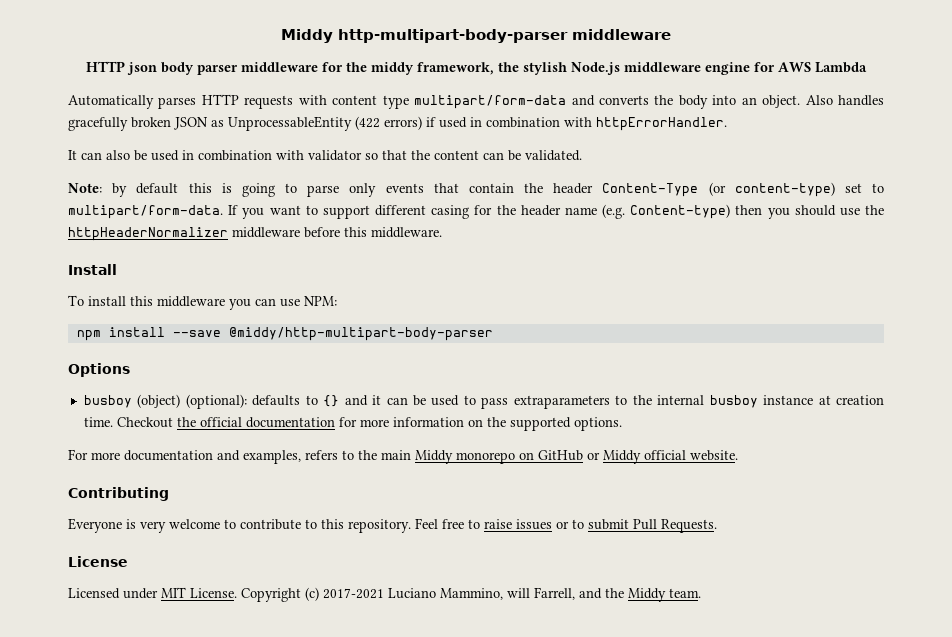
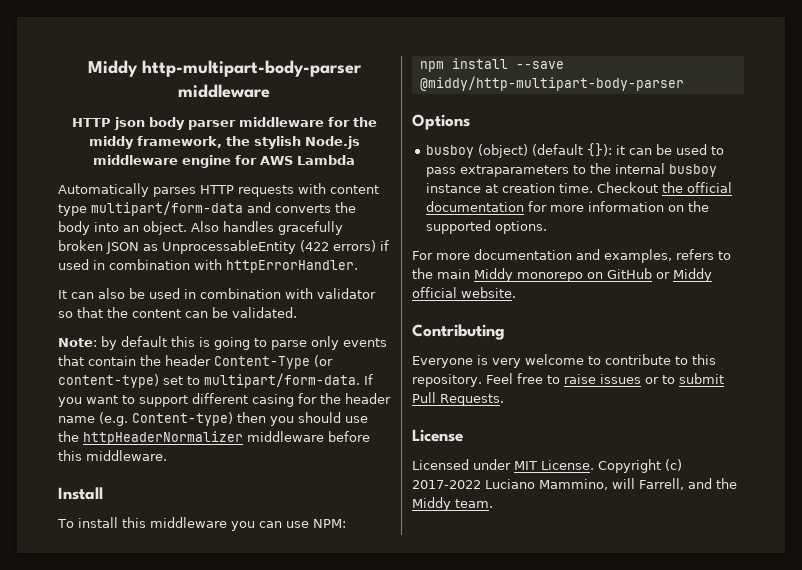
[185,394,368,409] (optional): defaults to {} and -> [532,143,613,157] (default {}):
[323,588,384,599] 2017-2021 -> [412,480,481,489] 2017-2022

